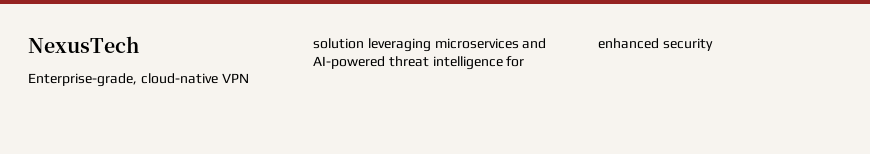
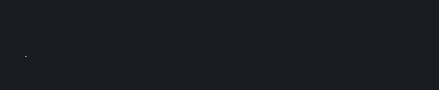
[28,36,139,53] [28,73,249,87] [313,38,547,52] [313,56,525,70] [598,38,713,51] NexusTech // Enterprise-grade, cloud-native VPN solution leveraging microservices and AI-powered threat intelligence for enhanced security -> [24,56,28,57] .

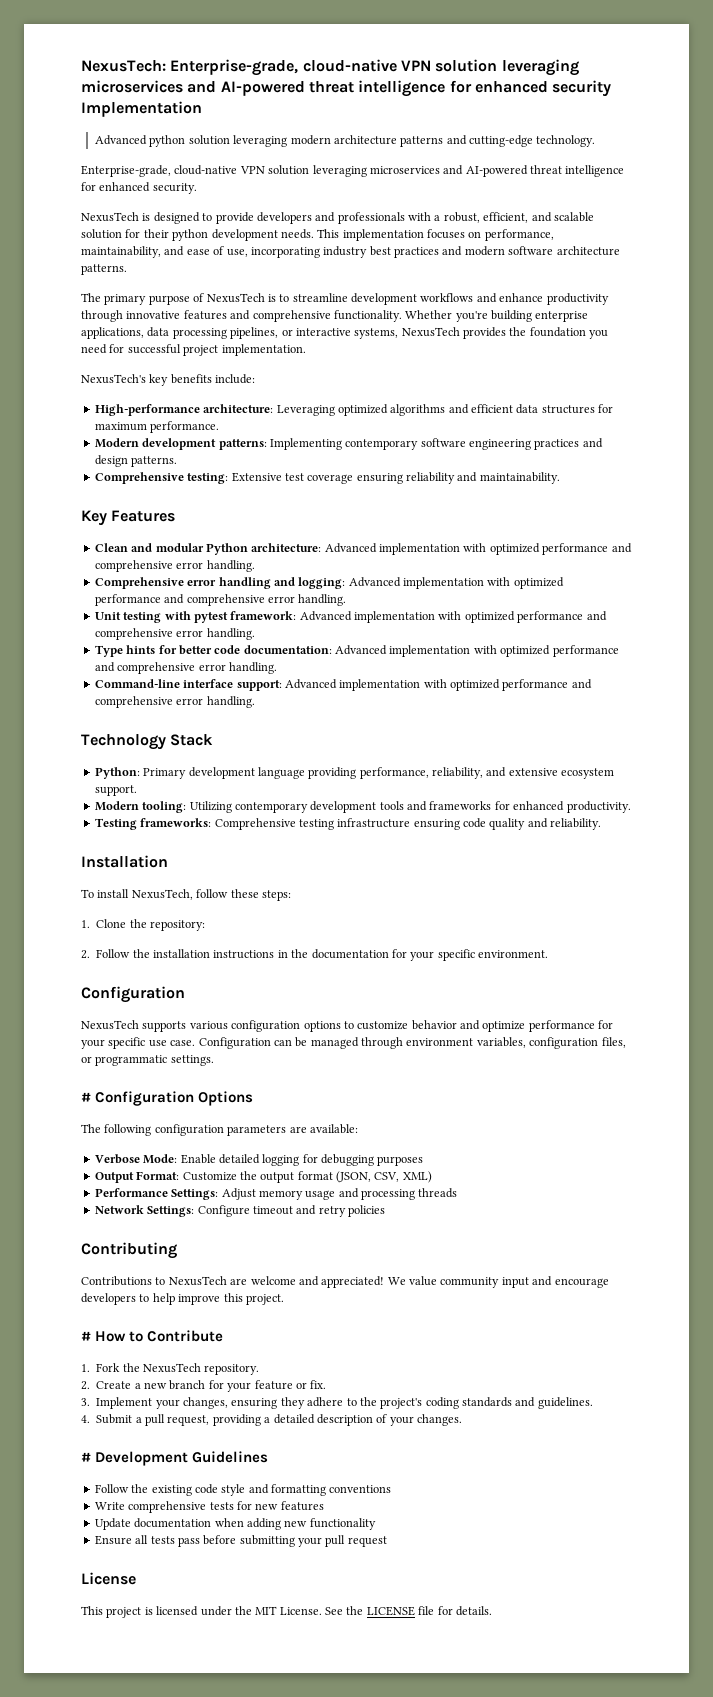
[24,56,28,57] . -> [81,59,579,76] [81,80,612,97] [81,101,202,117] [95,135,596,147] [81,165,625,177] [81,182,197,194] [81,212,594,224] [81,229,554,241] [81,246,620,258] [81,264,127,275] [81,293,609,305] [81,310,589,322] [81,327,609,339] [81,344,306,356] [81,374,256,386] [94,404,614,416] [94,421,220,433] [94,438,603,450] [94,455,178,467] [94,472,560,484] [81,510,176,526] [94,543,632,555] [94,560,255,572] [94,577,564,589] [94,594,347,606] [94,611,607,623] [94,628,255,640] [94,645,619,657] [94,662,277,674] [94,679,592,691] [94,696,255,708] [81,734,214,750] [94,767,615,779] [94,785,137,796] [94,801,631,813] [94,818,602,830] [81,855,168,868] [81,889,291,901] [81,919,205,931] [81,949,548,961] [81,986,185,1003] [81,1020,614,1032] [81,1037,626,1049] [81,1055,214,1066] [81,1091,254,1106] [81,1124,358,1136] [94,1154,424,1166] [94,1171,432,1183] [94,1188,458,1200] [94,1205,385,1217] [81,1242,177,1259] [81,1276,609,1288] [81,1293,284,1305] [81,1330,224,1342] [81,1363,260,1375] [81,1380,327,1392] [81,1397,593,1409] [81,1414,462,1426] [81,1451,269,1466] [94,1484,392,1496] [94,1501,324,1513] [94,1518,376,1530] [94,1535,387,1547] [81,1572,136,1585] [81,1606,492,1618] NexusTech: Enterprise-grade, cloud-native VPN solution leveraging microservices and AI-powered threat intelligence for enhanced security Implementation // Advanced python solution leveraging modern architecture patterns and cutting-edge technology. // Enterprise-grade, cloud-native VPN solution leveraging microservices and AI-powered threat intelligence for enhanced security. // NexusTech is designed to provide developers and professionals with a robust, efficient, and scalable solution for their python development needs. This implementation focuses on performance, maintainability, and ease of use, incorporating industry best practices and modern software architecture patterns. // The primary purpose of NexusTech is to streamline development workflows and enhance productivity through innovative features and comprehensive functionality. Whether you're building enterprise applications, data processing pipelines, or interactive systems, NexusTech provides the foundation you need for successful project implementation. // NexusTech's key benefits include: // High-performance architecture: Leveraging optimized algorithms and efficient data structures for maximum performance. // Modern development patterns: Implementing contemporary software engineering practices and design patterns. // Comprehensive testing: Extensive test coverage ensuring reliability and maintainability. // Key Features // Clean and modular Python architecture: Advanced implementation with optimized performance and comprehensive error handling. // Comprehensive error handling and logging: Advanced implementation with optimized performance and comprehensive error handling. // Unit testing with pytest framework: Advanced implementation with optimized performance and comprehensive error handling. // Type hints for better code documentation: Advanced implementation with optimized performance and comprehensive error handling. // Command-line interface support: Advanced implementation with optimized performance and comprehensive error handling. // Technology Stack // Python: Primary development language providing performance, reliability, and extensive ecosystem support. // Modern tooling: Utilizing contemporary development tools and frameworks for enhanced productivity. // Testing frameworks: Comprehensive testing infrastructure ensuring code quality and reliability. // Installation // To install NexusTech, follow these steps: // 1. Clone the repository: // 2. Follow the installation instructions in the documentation for your specific environment. // Configuration // NexusTech supports various configuration options to customize behavior and optimize performance for your specific use case. Configuration can be managed through environment variables, configuration files, or programmatic settings. // # Configuration Options // The following configuration parameters are available: // Verbose Mode: Enable detailed logging for debugging purposes // Output Format: Customize the output format (JSON, CSV, XML) // Performance Settings: Adjust memory usage and processing threads // Network Settings: Configure timeout and retry policies // Contributing // Contributions to NexusTech are welcome and appreciated! We value community input and encourage developers to help improve this project. // # How to Contribute // 1. Fork the NexusTech repository. // 2. Create a new branch for your feature or fix. // 3. Implement your changes, ensuring they adhere to the project's coding standards and guidelines. // 4. Submit a pull request, providing a detailed description of your changes. // # Development Guidelines // Follow the existing code style and formatting conventions // Write comprehensive tests for new features // Update documentation when adding new functionality // Ensure all tests pass before submitting your pull request // License // This project is licensed under the MIT License. See the LICENSE file for details.

